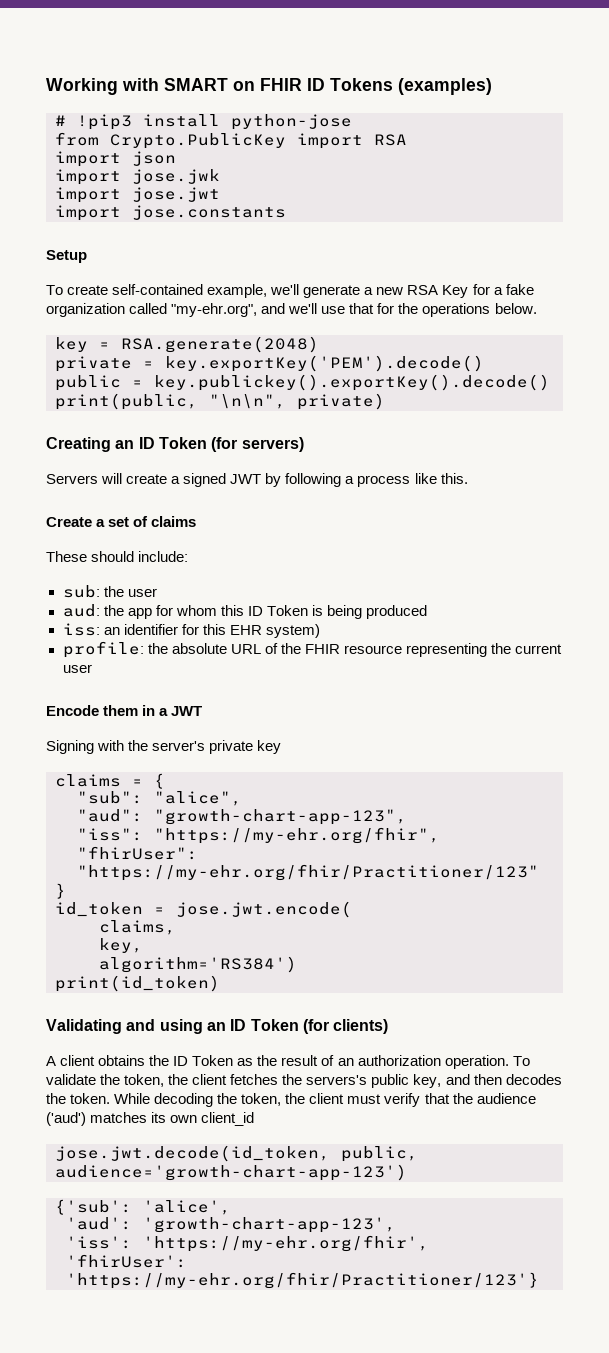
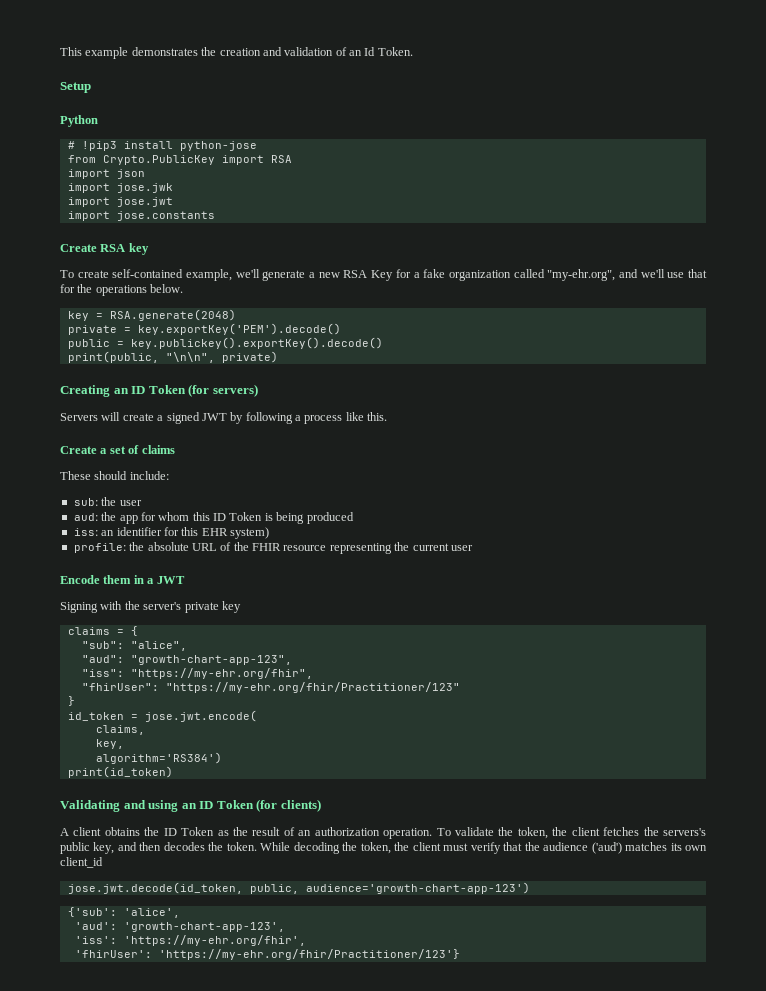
[46,78,492,95] Working with SMART on FHIR ID Tokens (examples) -> [60,47,413,59] [60,82,91,93] [60,115,98,127] This example demonstrates the creation and validation of an Id Token. // Setup // Python
[46,250,87,263] Setup -> [60,243,149,255] Create RSA key

